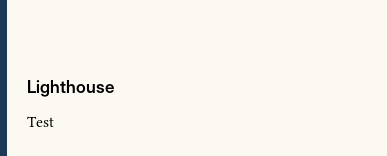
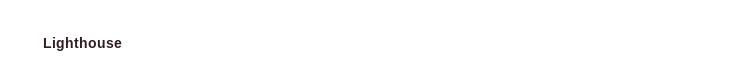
[27,116,54,127] // Test -> (122, 44) none

